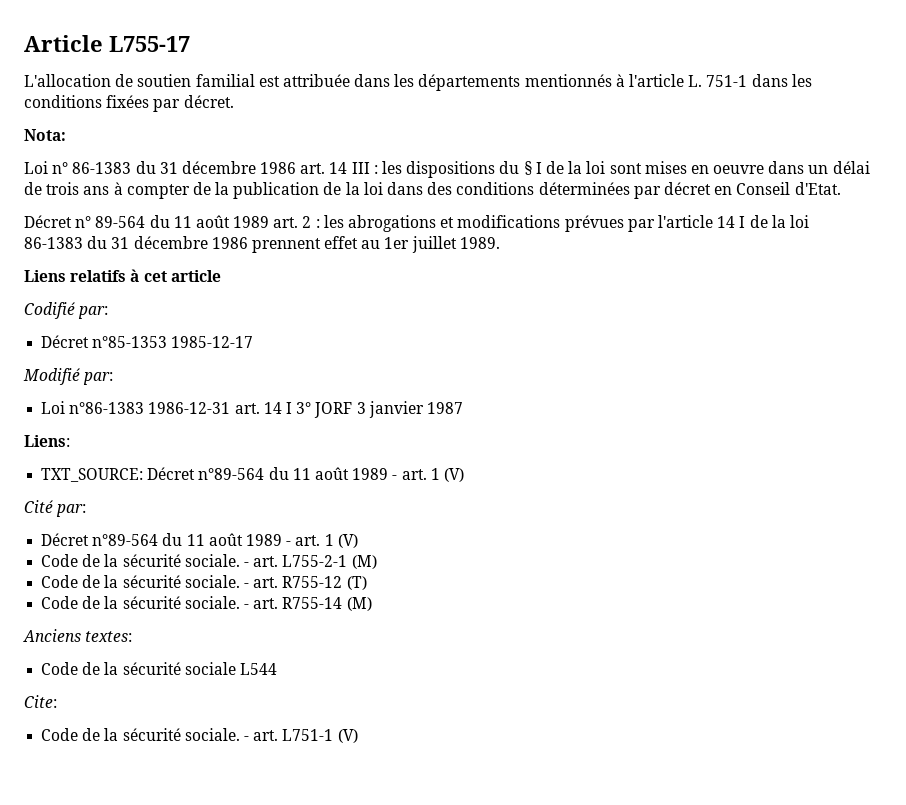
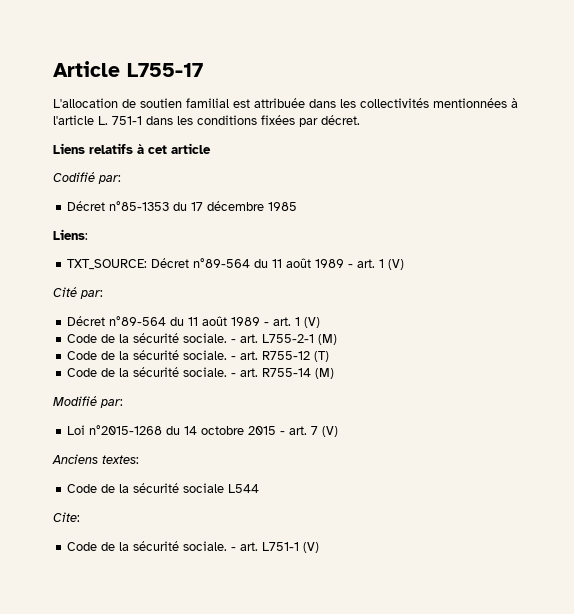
[418,74,612,91] départements mentionnés -> [360,98,507,108] collectivités mentionnées
[24,129,66,141] [24,161,870,178] [24,182,841,199] [24,215,809,232] [24,236,500,253] // Nota: // Loi n° 86-1383 du 31 décembre 1986 art. 14 III : les dispositions du § I de la loi sont mises en oeuvre dans un délai de trois ans à compter de la publication de la loi dans des conditions déterminées par décret en Conseil d'Etat. // Décret n° 89-564 du 11 août 1989 art. 2 : les abrogations et modifications prévues par l'article 14 I de la loi 86-1383 du 31 décembre 1986 prennent effet au 1er juillet 1989. -> (360, 120) none
[171,336,254,348] [23,368,114,385] [41,401,463,418] 1985-12-17 // Modifié par: // Loi n°86-1383 1986-12-31 art. 14 I 3° JORF 3 janvier 1987 -> [173,201,298,211] du 17 décembre 1985
(372, 604) none -> [53,396,123,408] [67,425,339,437] // Modifié par: // Loi n°2015-1268 du 14 octobre 2015 - art. 7 (V)

